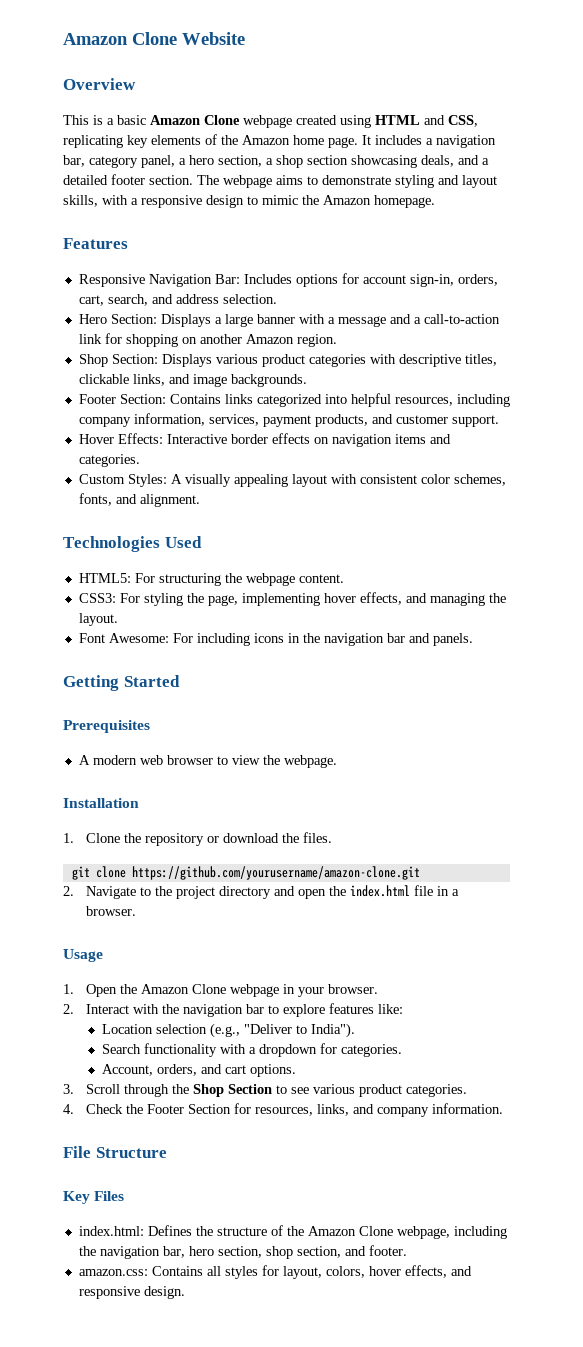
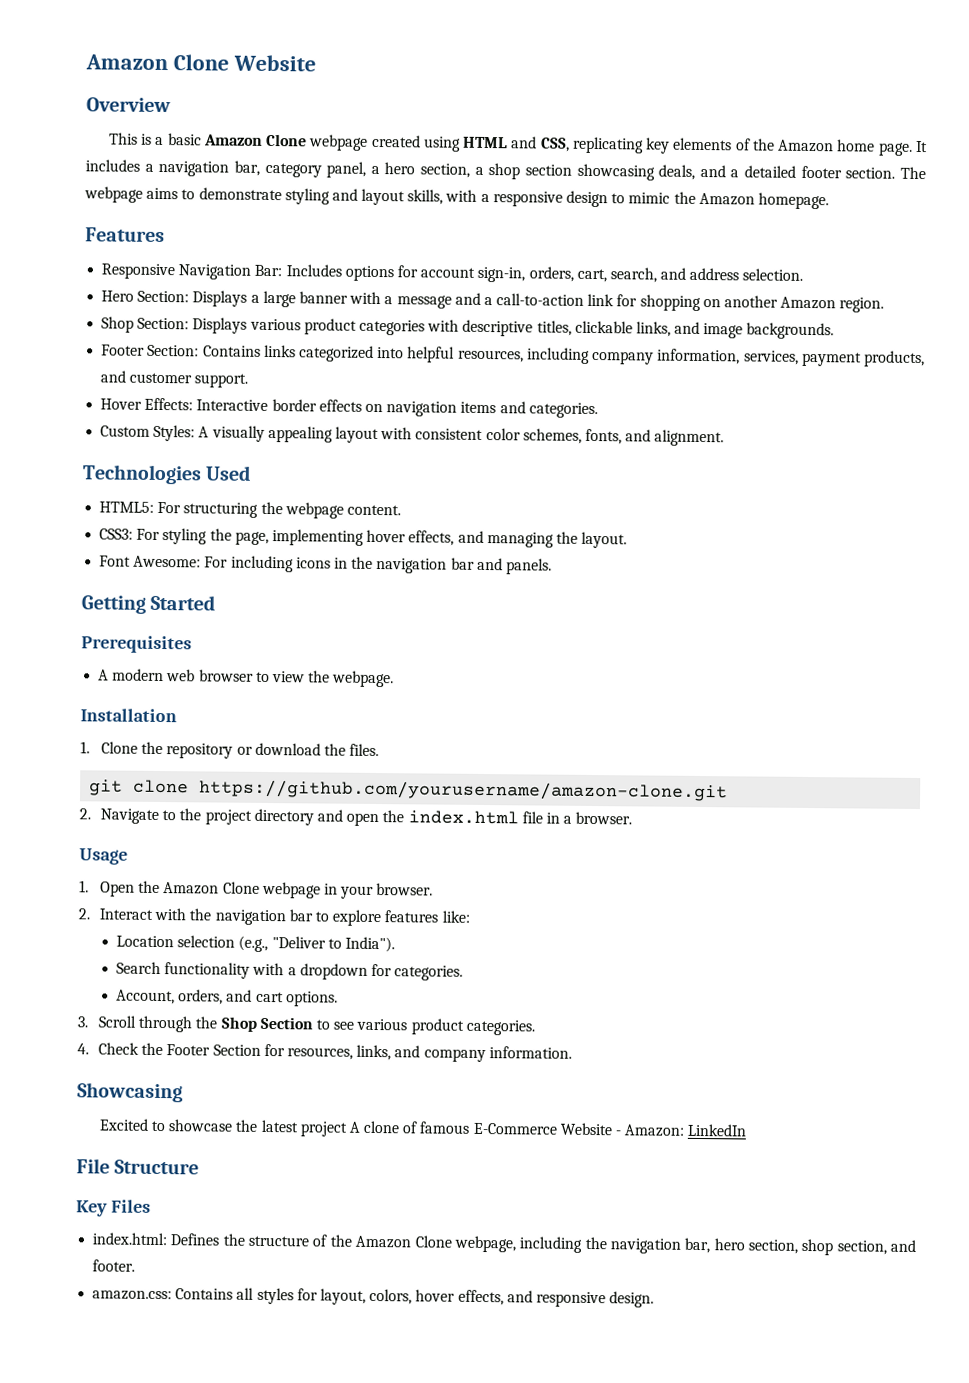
(504, 1108) none -> [77,1082,183,1103] [98,1118,748,1137] // Showcasing // Excited to showcase the latest project A clone of famous E-Commerce Website - Amazon: LinkedIn

